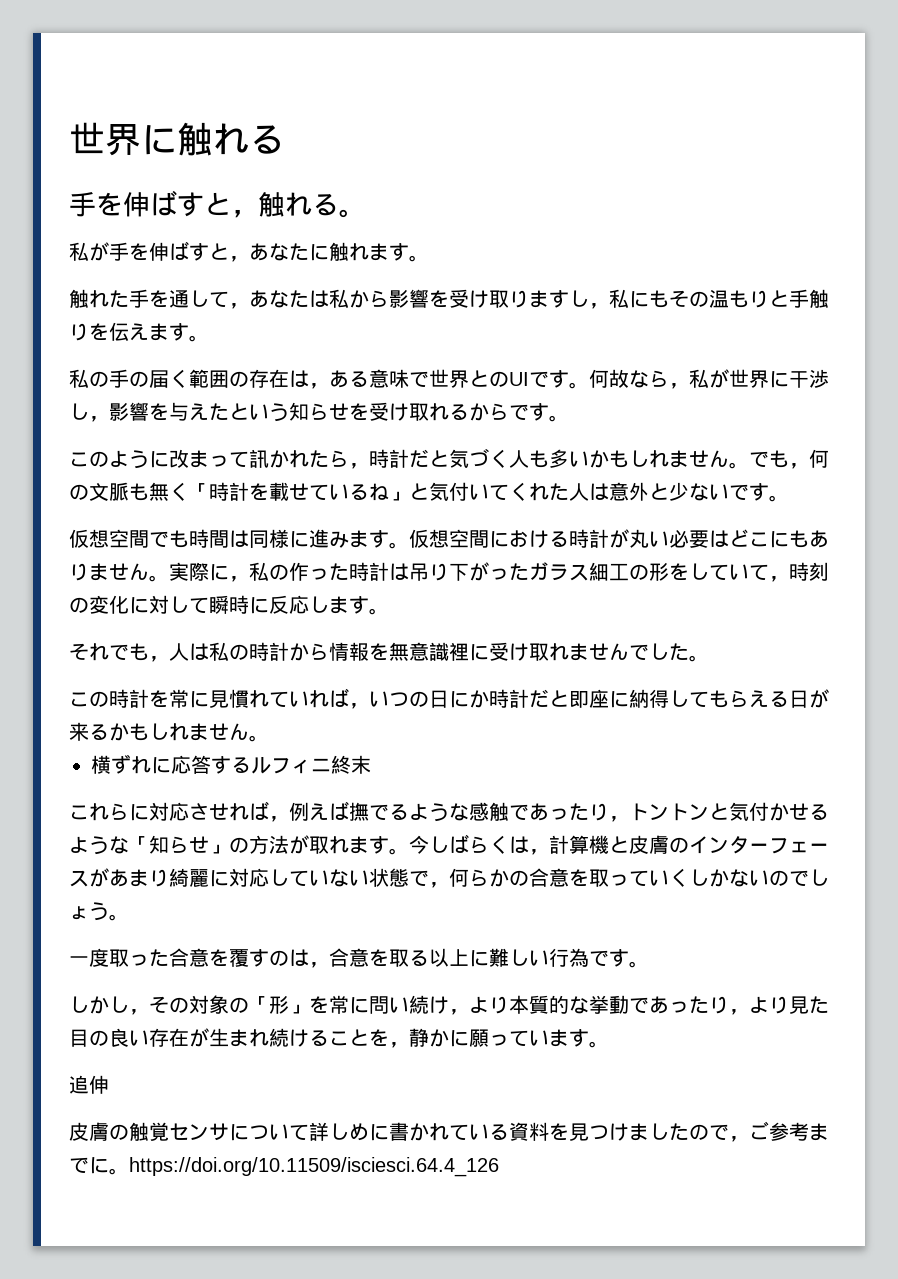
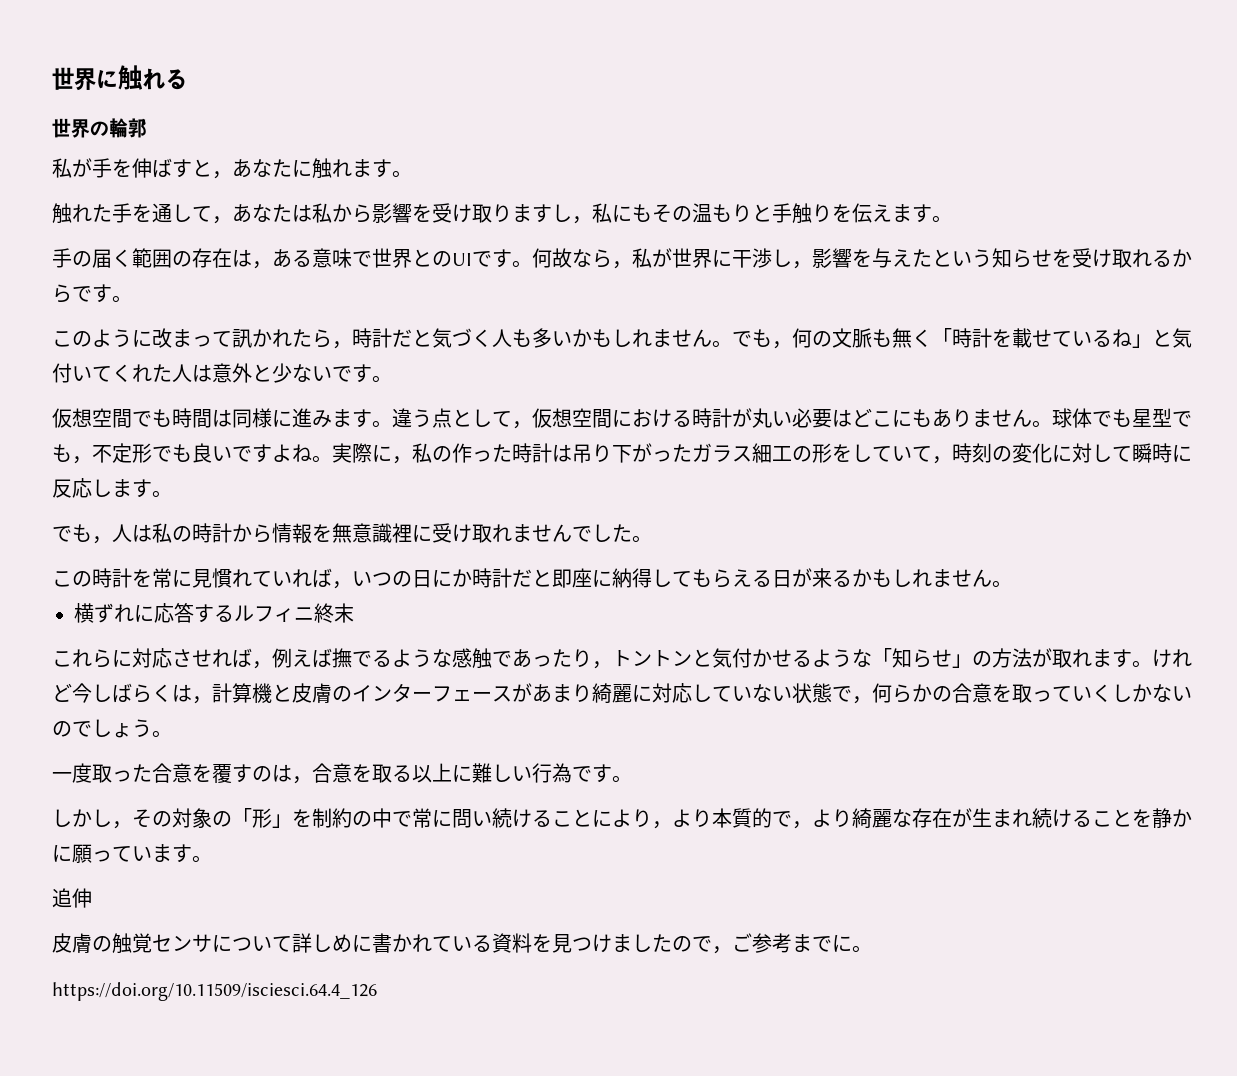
[69,190,366,218] 手を伸ばすと，触れる。 -> [52,118,147,138] 世界の輪郭
[69,369,109,388] 私の -> (952, 219) none
(409, 545) none -> [392,408,532,429] 違う点として，
(169, 578) none -> [1052,408,1192,428] [52,443,332,464] 球体でも星型でも，不定形でも良いですよね。
[69,643,109,661] それ -> (172, 494) none
(409, 851) none -> [1152,649,1192,668] [52,683,72,702] けれど
(329, 1005) none -> [312,808,412,828] 制約の中で
[449,995,829,1015] [69,1028,149,1047] ，より本質的な挙動であったり，より見た目の良い -> [532,808,912,829] ることにより，より本質的で，より綺麗な
[389,1042,409,1048] ， -> (1152, 818) none
(129, 1171) none -> (872, 949) //

